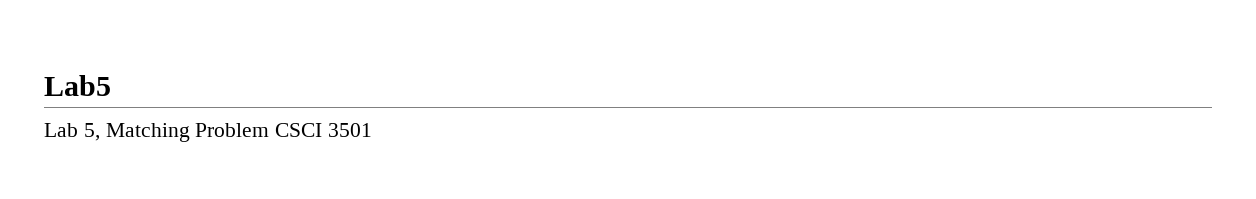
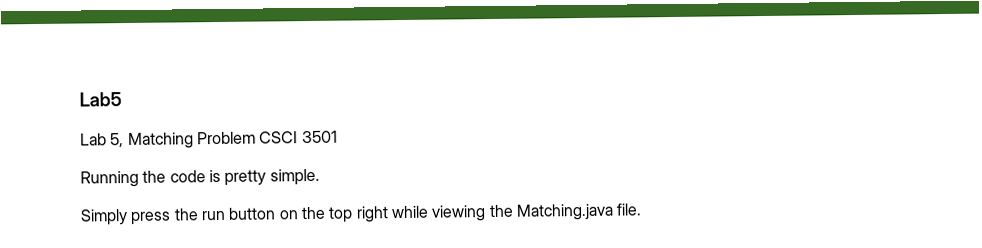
(373, 130) none -> [80,168,320,188] [80,203,643,226] // Running the code is pretty simple. // Simply press the run button on the top right while viewing the Matching.java file.

